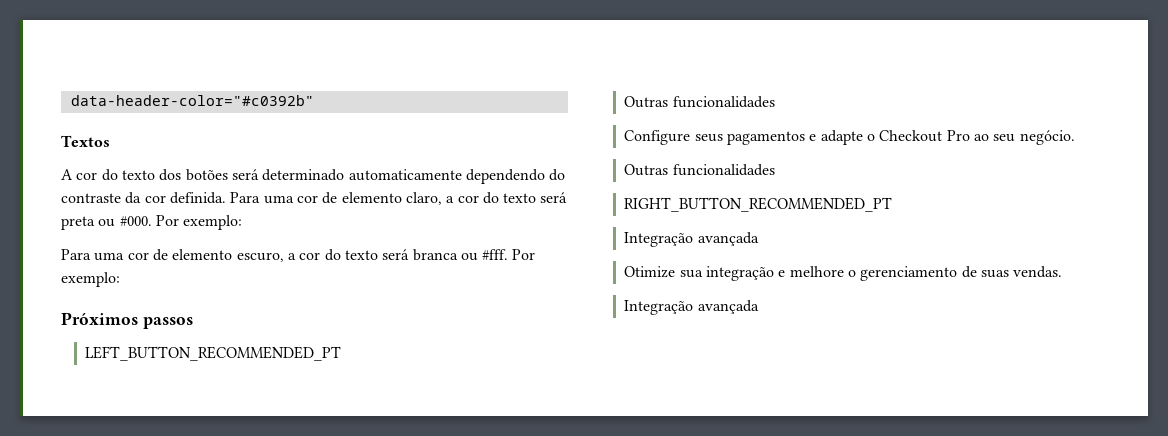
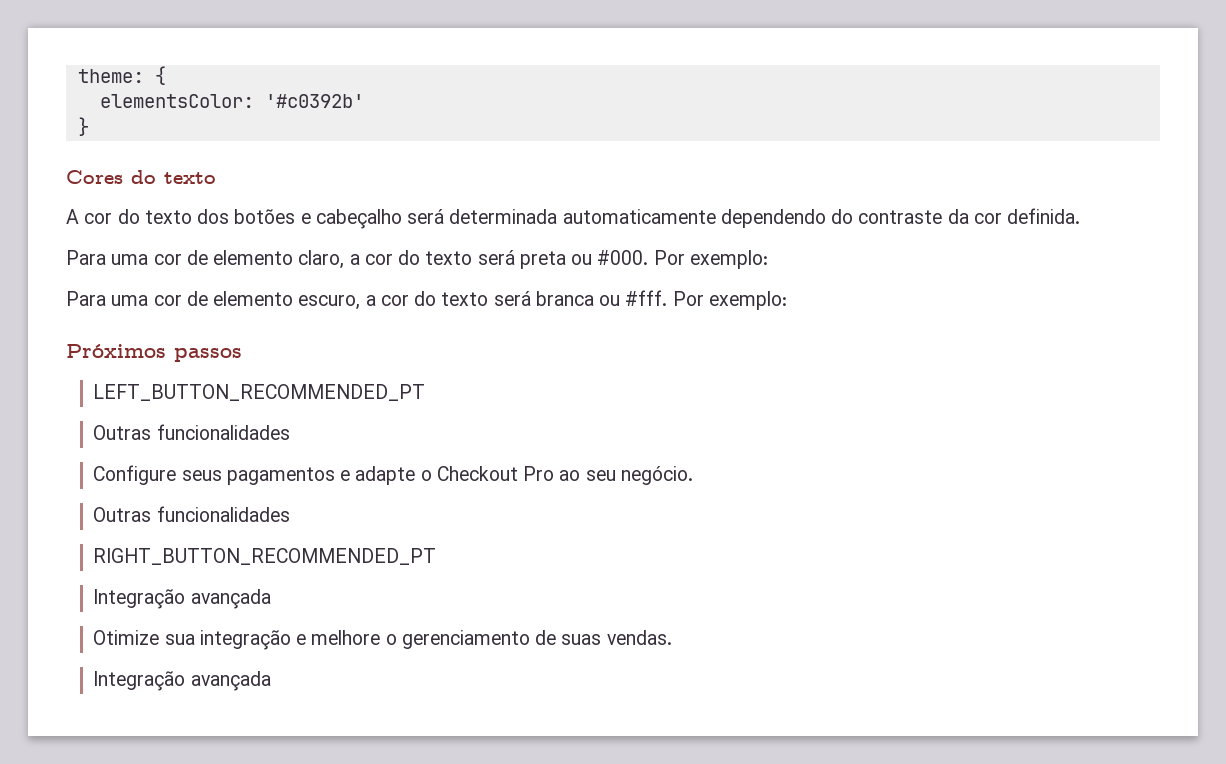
[70,95,314,106] [61,135,110,147] data-header-color="#c0392b" // Textos -> [77,66,166,85] [99,94,364,108] [77,117,89,136] [66,170,216,184] theme: { // elementsColor: '#c0392b' // } // Cores do texto
[231,169,345,181] será determinado -> [300,209,558,229] e cabeçalho será determinada
(226, 198) none -> (1081, 216) //

